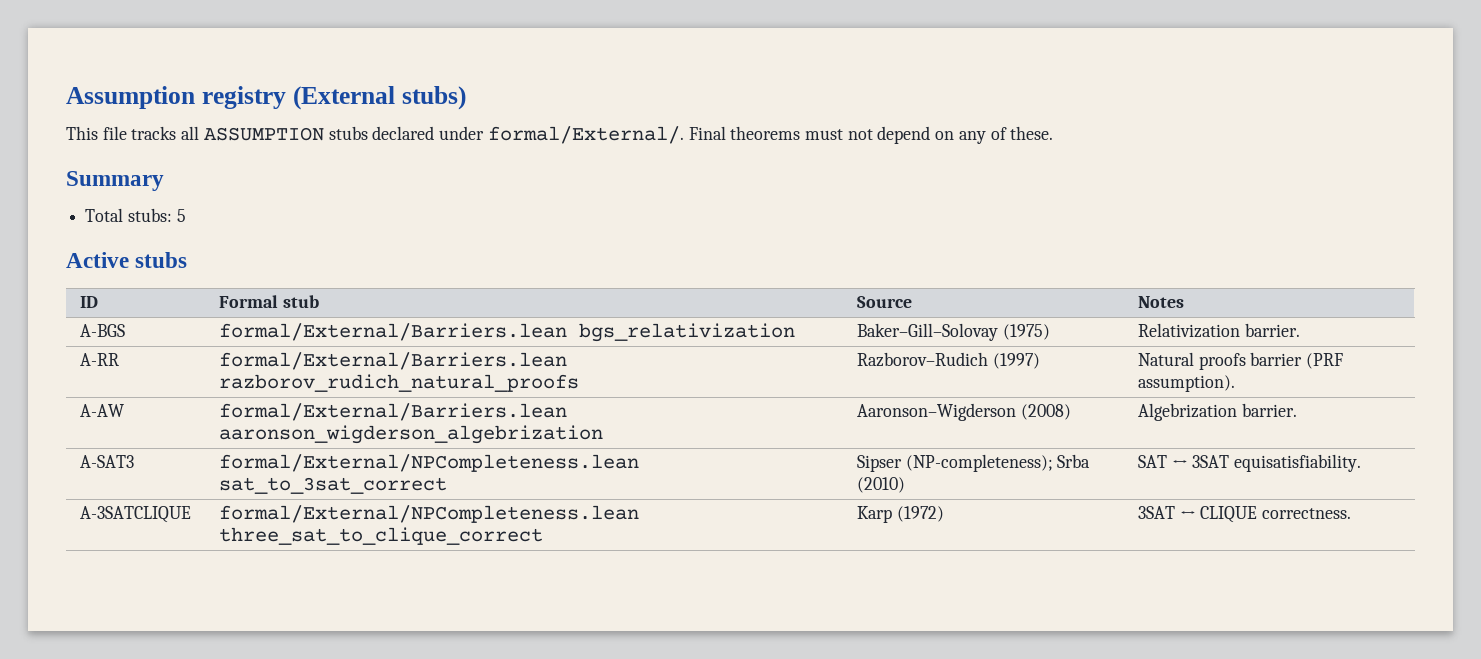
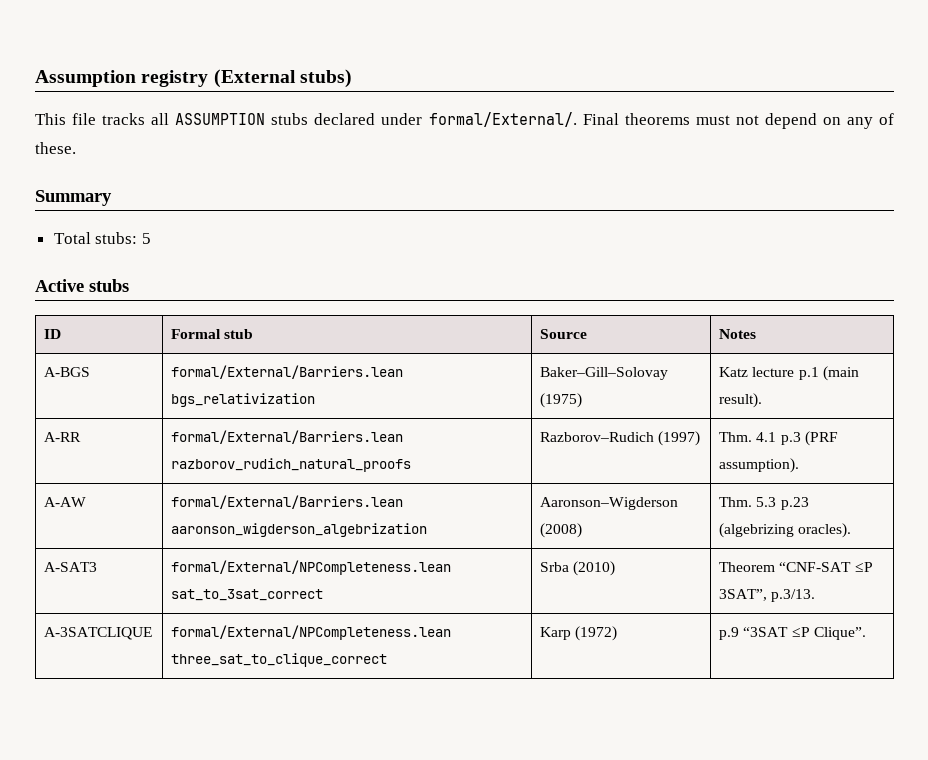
[1137,323,1300,338] Relativization barrier. -> [719,366,859,381] [719,393,763,408] Katz lecture p.1 (main result).
[1137,352,1303,370] Natural proofs barrier -> [719,432,801,445] Thm. 4.1 p.3
[1137,403,1297,421] Algebrization barrier. -> [719,497,809,510] [719,523,852,538] Thm. 5.3 p.23 (algebrizing oracles).
[856,454,1053,472] Sipser (NP-completeness); -> (324, 595) none
[1137,454,1361,472] SAT ↔ 3SAT equisatisfiability. -> [719,562,873,572] [719,589,816,602] Theorem “CNF-SAT ≤P 3SAT”, p.3/13.
[1137,506,1351,523] 3SAT ↔ CLIQUE correctness. -> [719,627,866,640] p.9 “3SAT ≤P Clique”.

